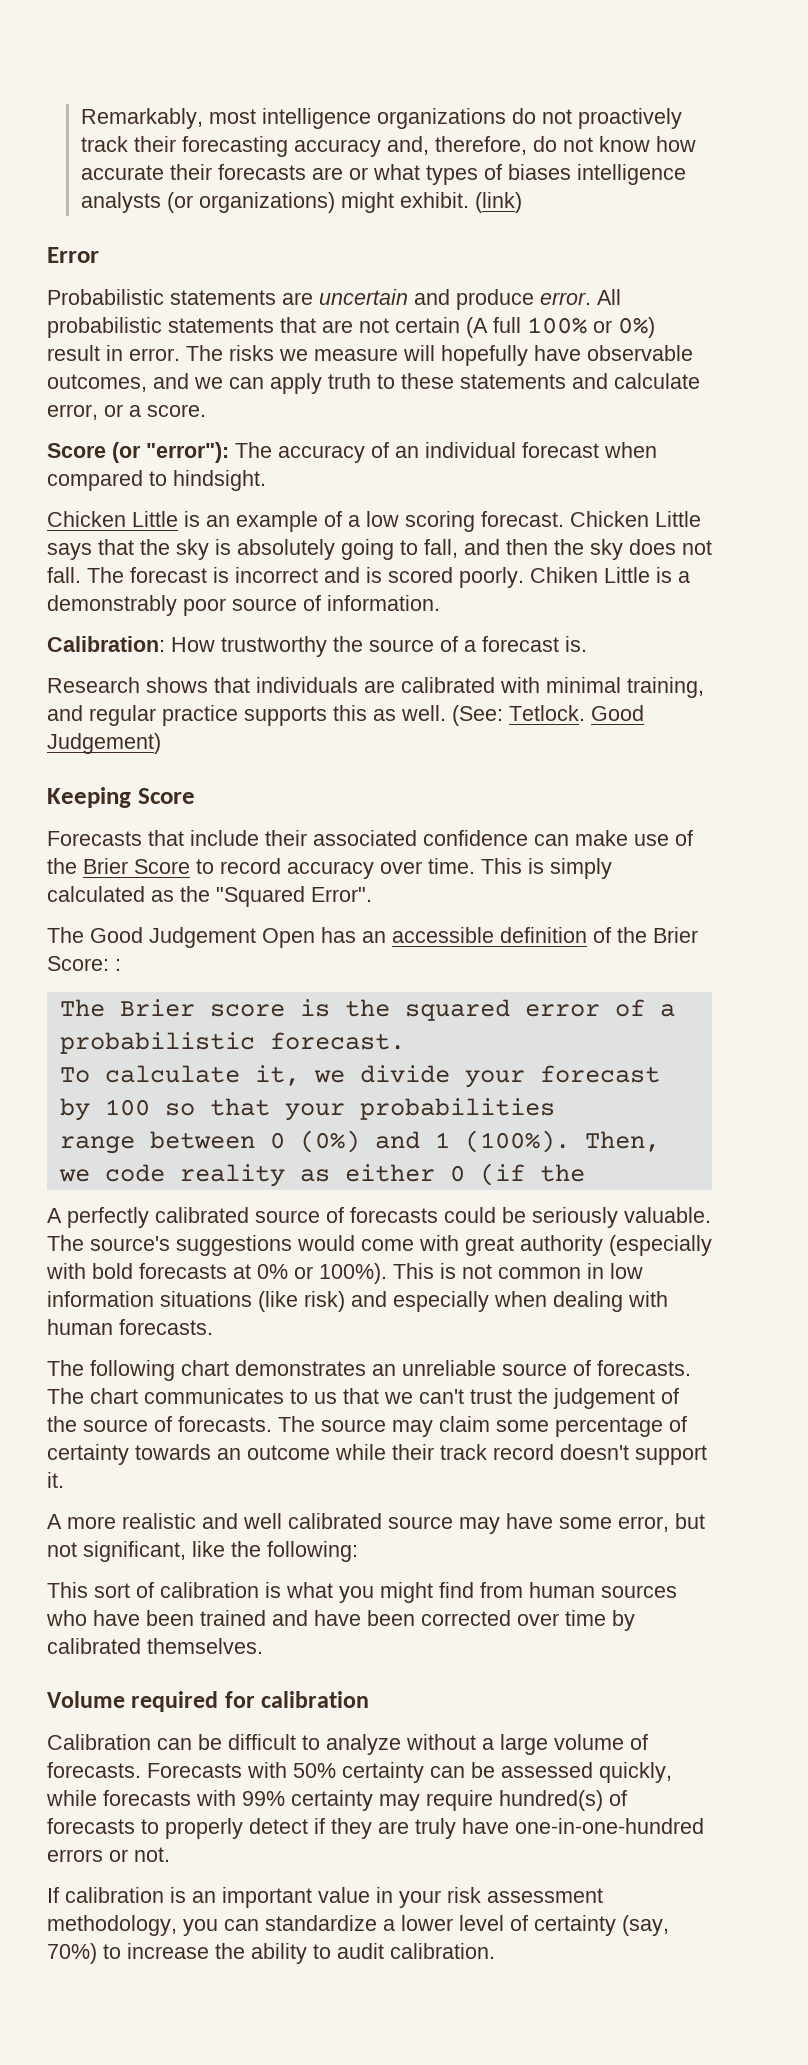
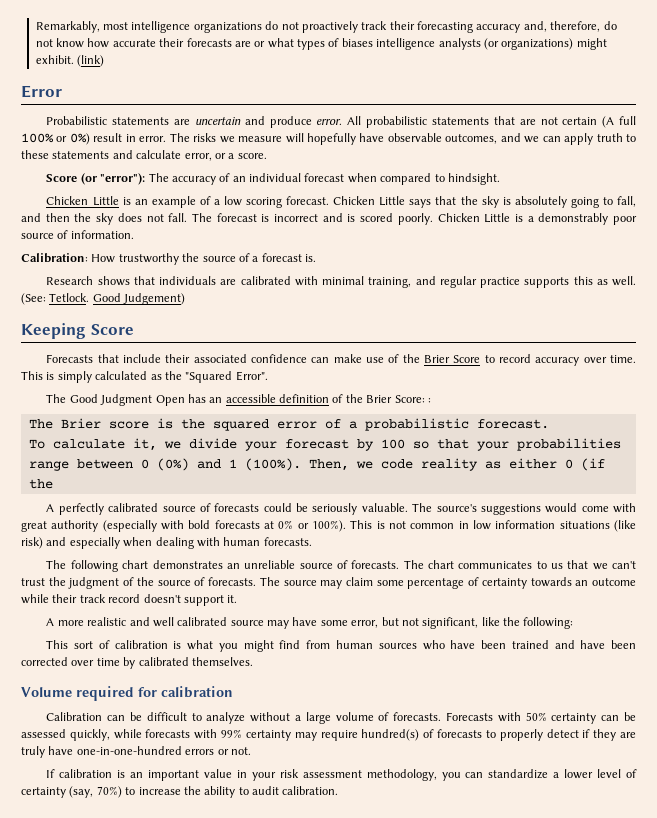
[530,567,598,583] Chiken -> [437,213,480,222] Chicken
[149,927,256,948] Judgement -> [100,394,153,406] Judgment
[553,1388,655,1409] judgement -> [68,577,120,589] judgment

